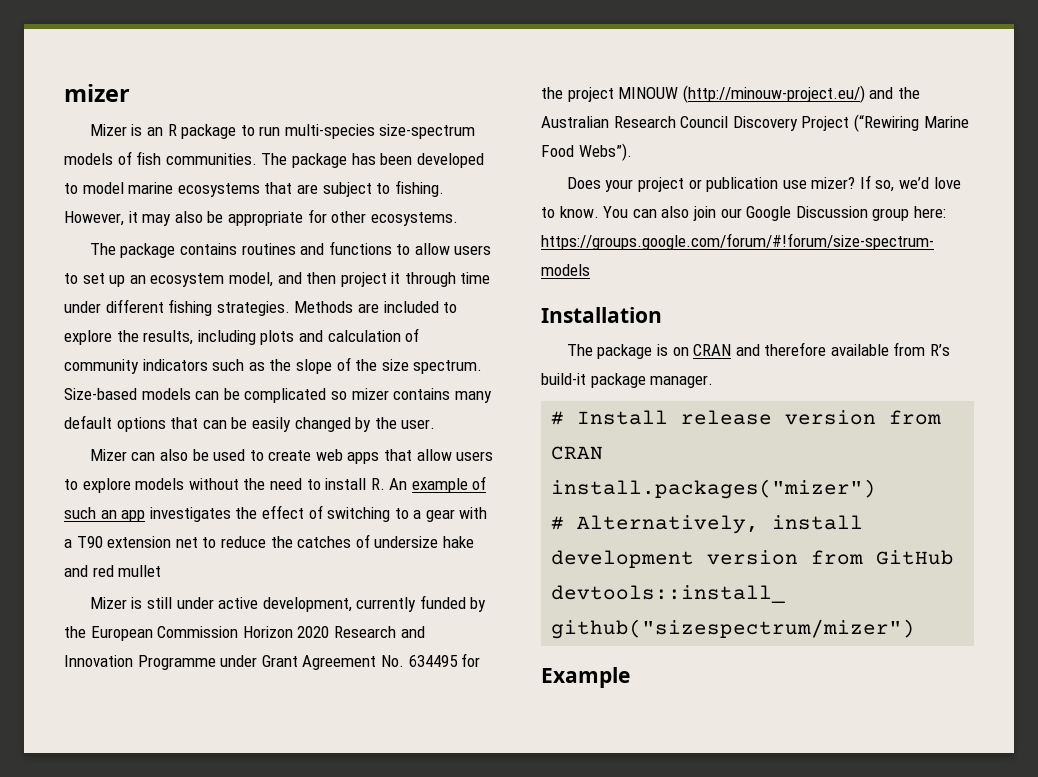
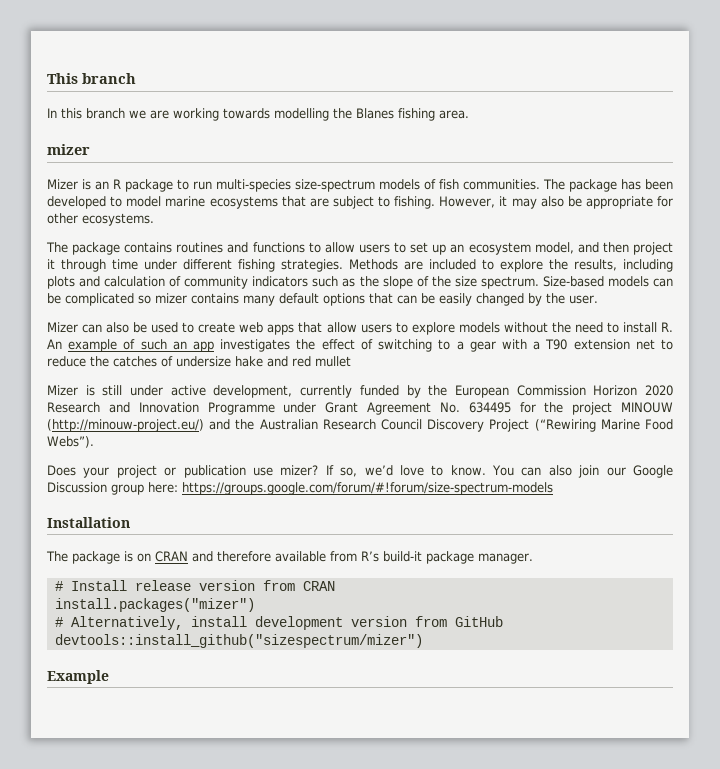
(64, 93) none -> [47,73,136,84] [47,108,469,121] This branch // In this branch we are working towards modelling the Blanes fishing area. //

